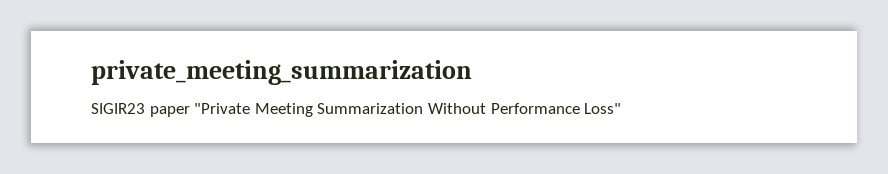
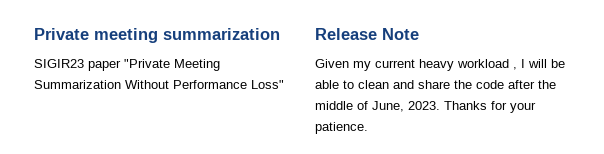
[91,60,472,85] private_meeting_summarization -> [34,28,280,43] Private meeting summarization
(622, 108) none -> [315,28,419,40] [315,59,565,71] [315,80,556,89] [315,101,536,113] [315,122,368,134] // Release Note // Given my current heavy workload , I will be able to clean and share the code after the middle of June, 2023. Thanks for your patience.

